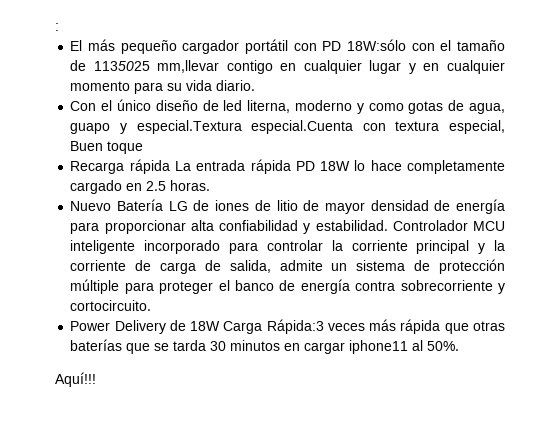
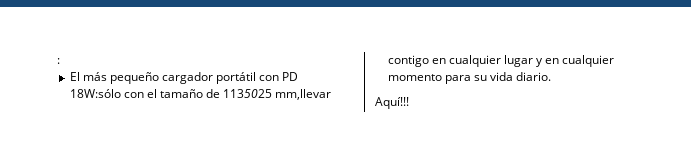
[70,99,506,114] [70,120,506,134] [70,141,144,154] [70,159,505,174] [70,180,211,194] [70,199,505,214] [70,220,506,234] [70,240,505,254] [70,259,505,274] [70,279,505,294] [70,300,152,311] [70,319,505,334] [70,339,460,354] // Con el único diseño de led literna, moderno y como gotas de agua, guapo y especial.Textura especial.Cuenta con textura especial, Buen toque // Recarga rápida La entrada rápida PD 18W lo hace completamente cargado en 2.5 horas. // Nuevo Batería LG de iones de litio de mayor densidad de energía para proporcionar alta confiabilidad y estabilidad. Controlador MCU inteligente incorporado para controlar la corriente principal y la corriente de carga de salida, admite un sistema de protección múltiple para proteger el banco de energía contra sobrecorriente y cortocircuito. // Power Delivery de 18W Carga Rápida:3 veces más rápida que otras baterías que se tarda 30 minutos en cargar iphone11 al 50%. -> (552, 76) none

